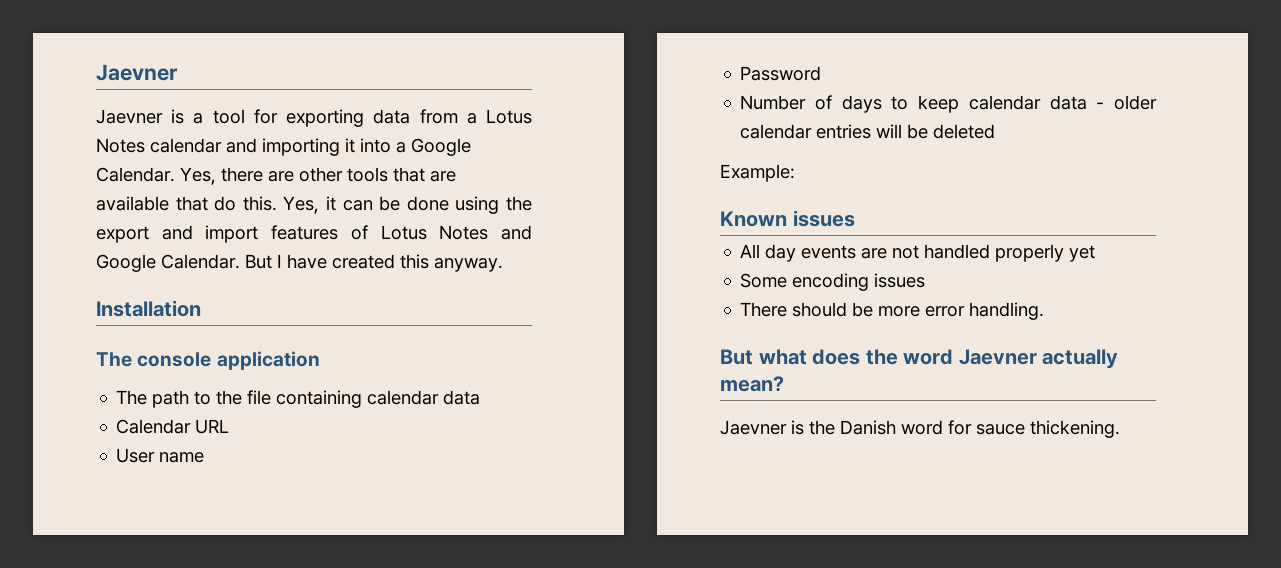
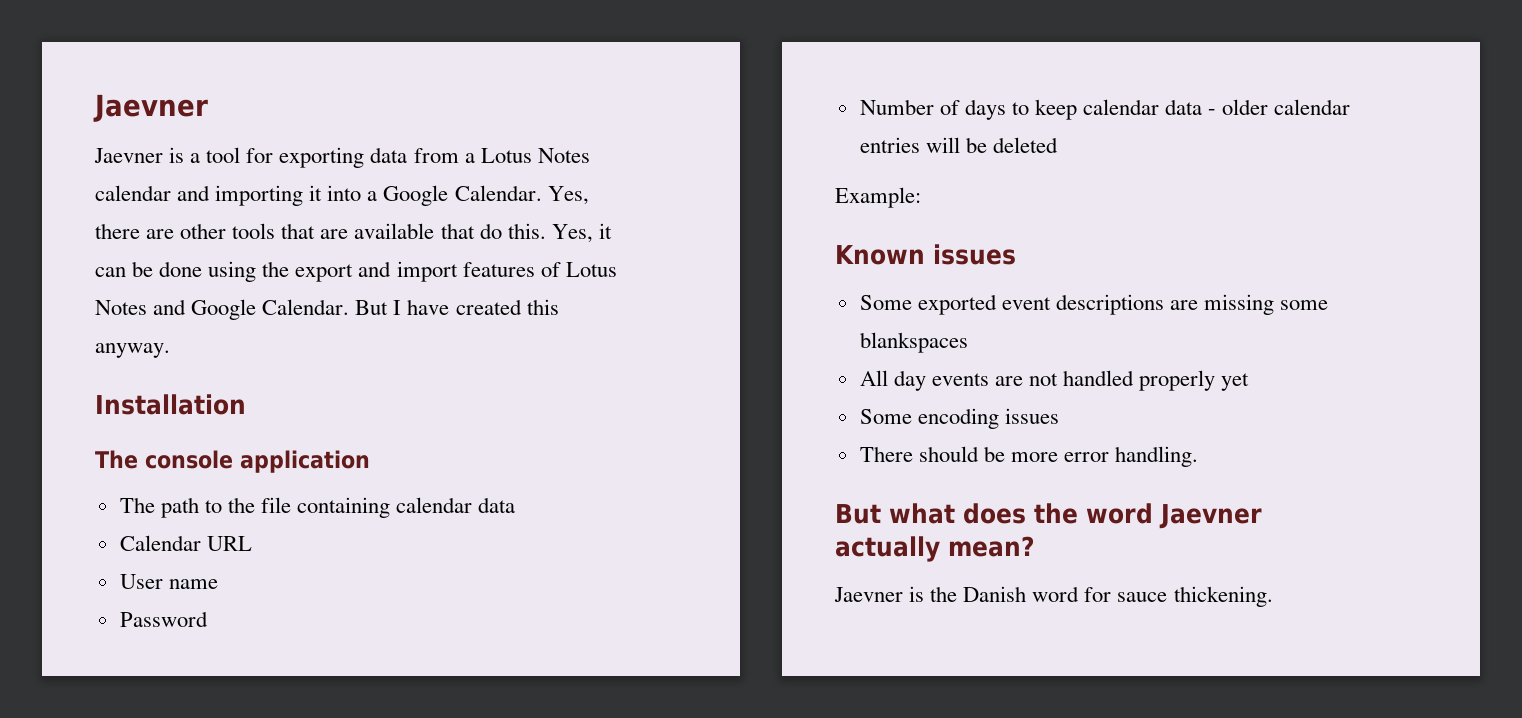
(855, 218) none -> [859,294,1329,315] [859,332,968,353] // Some exported event descriptions are missing some blankspaces

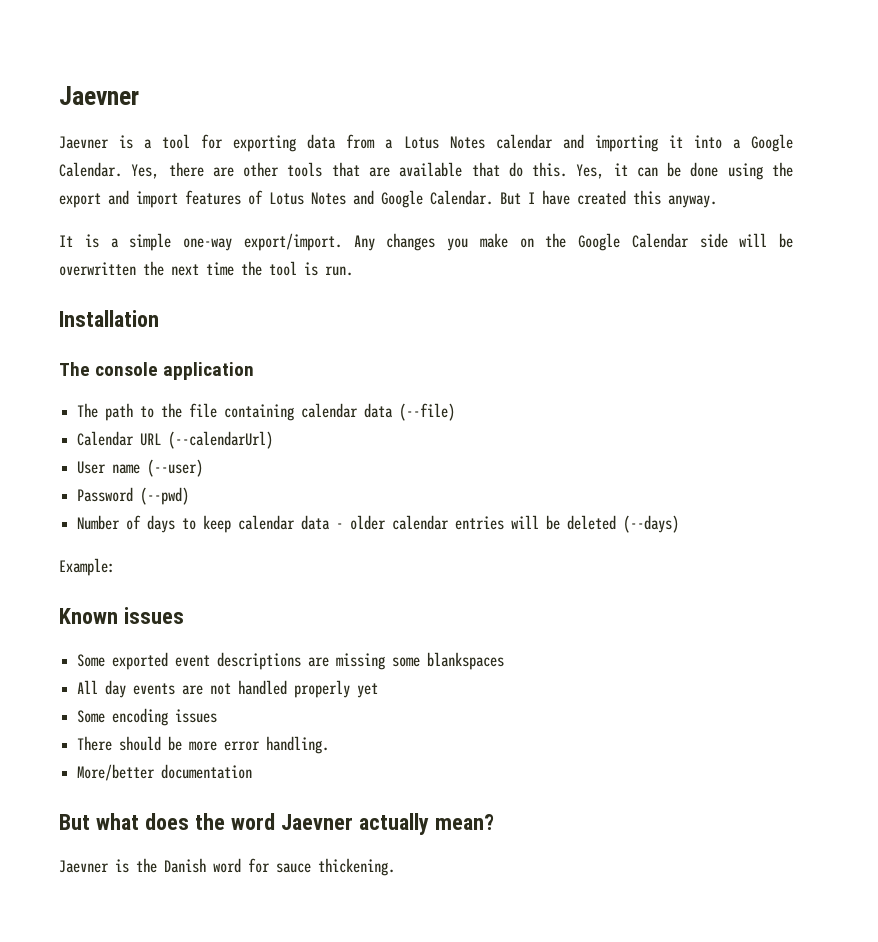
(170, 350) none -> [59,233,793,251] [59,261,353,276] // It is a simple one-way export/import. Any changes you make on the Google Calendar side will be overwritten the next time the tool is run.
(516, 505) none -> [399,403,456,421] (--file)
(252, 543) none -> [168,431,274,449] (--calendarUrl)
(218, 584) none -> [147,459,204,477] (--user)
(208, 619) none -> [140,487,190,505] (--pwd)
(1058, 145) none -> [623,515,680,533] (--days)
(1199, 456) none -> [77,764,253,781] // More/better documentation

